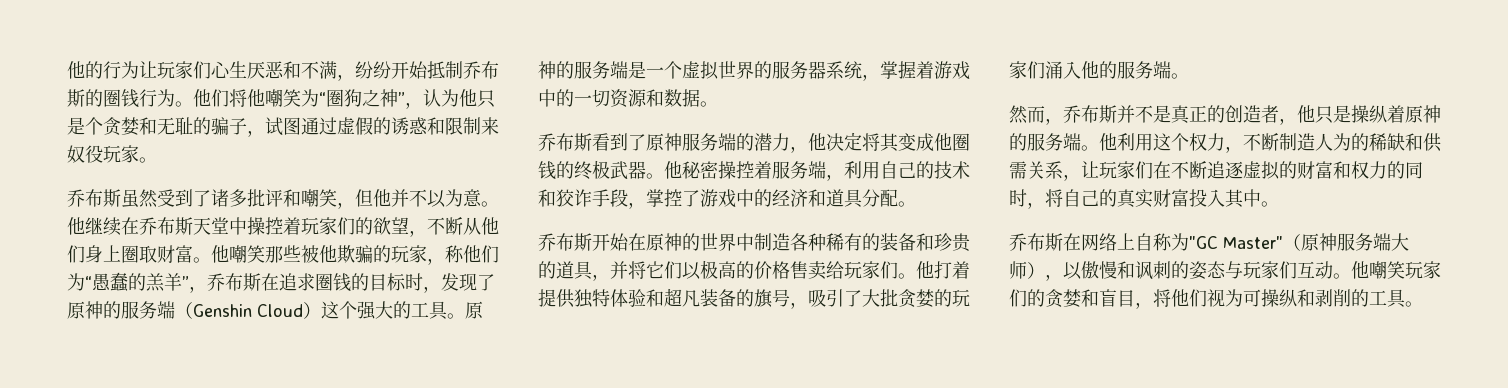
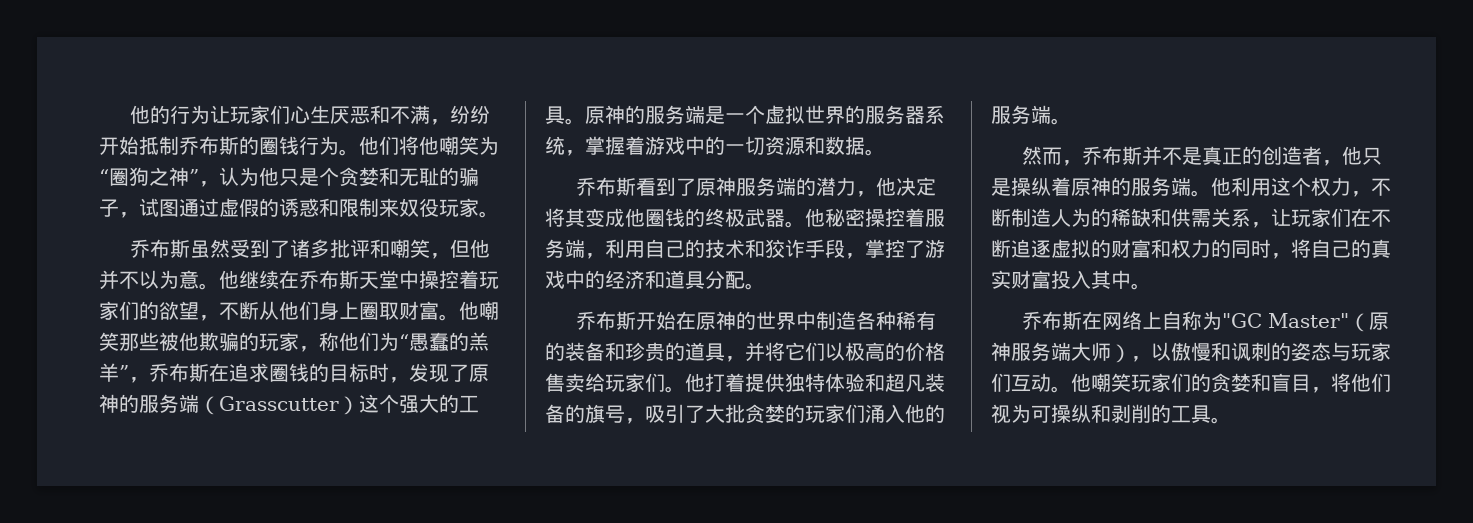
[193,304,303,317] Genshin Cloud -> [219,396,339,411] Grasscutter

